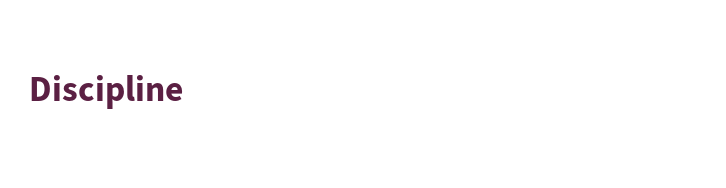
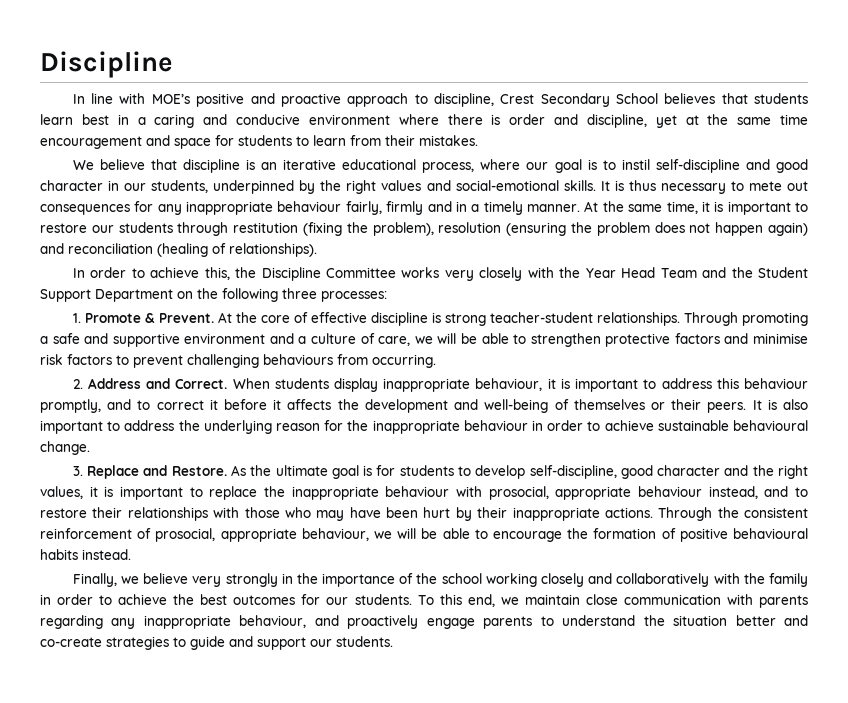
[29,75,183,109] Discipline -> [40,51,173,78] [72,93,808,107] [40,114,809,128] [40,135,478,149] [72,159,809,173] [40,180,808,194] [40,201,808,215] [40,222,808,236] [40,243,317,257] [72,267,808,281] [40,288,387,302] [72,312,809,326] [40,333,808,347] [40,354,436,368] [72,378,808,392] [40,399,809,413] [40,420,809,434] [40,441,90,455] [72,465,809,479] [40,486,808,500] [40,507,808,521] [40,528,809,542] [40,549,131,560] [72,573,809,587] [40,594,808,608] [40,615,808,629] [40,636,393,650] Discipline // In line with MOE’s positive and proactive approach to discipline, Crest Secondary School believes that students learn best in a caring and conducive environment where there is order and discipline, yet at the same time encouragement and space for students to learn from their mistakes. // We believe that discipline is an iterative educational process, where our goal is to instil self-discipline and good character in our students, underpinned by the right values and social-emotional skills. It is thus necessary to mete out consequences for any inappropriate behaviour fairly, firmly and in a timely manner. At the same time, it is important to restore our students through restitution (fixing the problem), resolution (ensuring the problem does not happen again) and reconciliation (healing of relationships). // In order to achieve this, the Discipline Committee works very closely with the Year Head Team and the Student Support Department on the following three processes: // 1. Promote & Prevent. At the core of effective discipline is strong teacher-student relationships. Through promoting a safe and supportive environment and a culture of care, we will be able to strengthen protective factors and minimise risk factors to prevent challenging behaviours from occurring. // 2. Address and Correct. When students display inappropriate behaviour, it is important to address this behaviour promptly, and to correct it before it affects the development and well-being of themselves or their peers. It is also important to address the underlying reason for the inappropriate behaviour in order to achieve sustainable behavioural change. // 3. Replace and Restore. As the ultimate goal is for students to develop self-discipline, good character and the right values, it is important to replace the inappropriate behaviour with prosocial, appropriate behaviour instead, and to restore their relationships with those who may have been hurt by their inappropriate actions. Through the consistent reinforcement of prosocial, appropriate behaviour, we will be able to encourage the formation of positive behavioural habits instead. // Finally, we believe very strongly in the importance of the school working closely and collaboratively with the family in order to achieve the best outcomes for our students. To this end, we maintain close communication with parents regarding any inappropriate behaviour, and proactively engage parents to understand the situation better and co-create strategies to guide and support our students.

